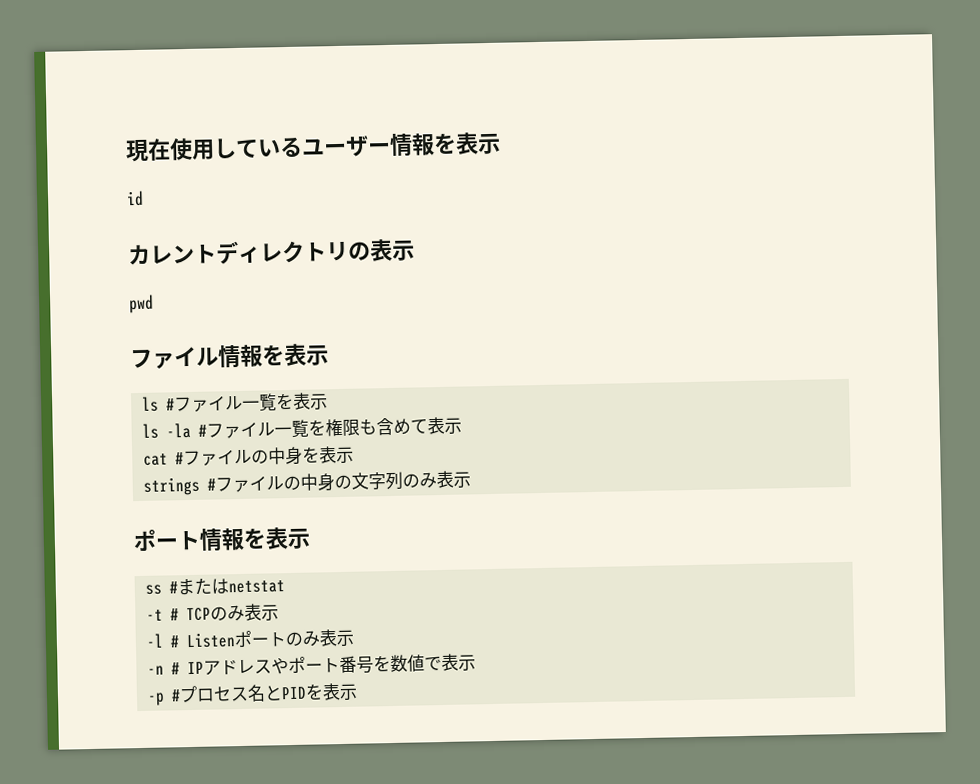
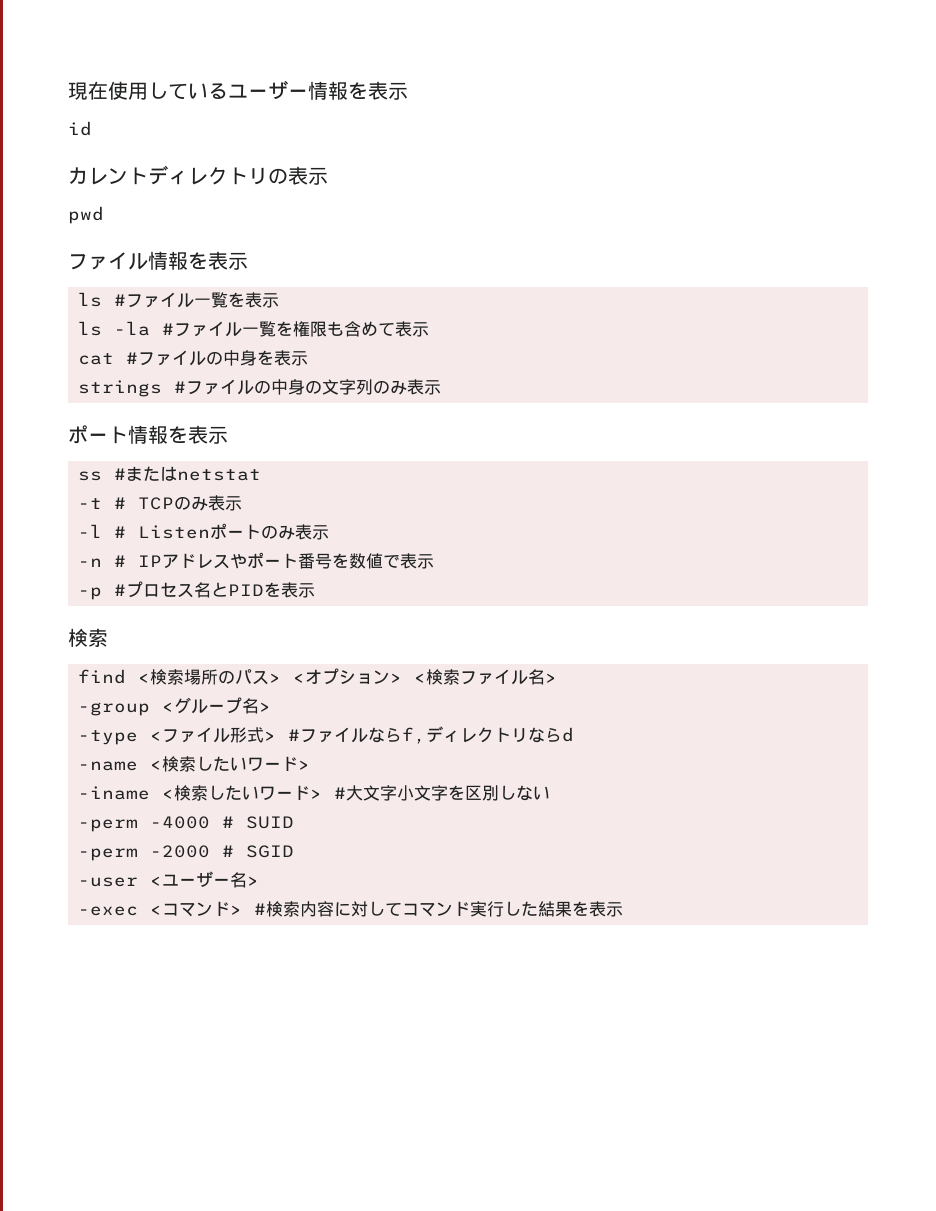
(359, 692) none -> [68,628,108,647] [77,668,557,685] [77,697,271,716] [77,726,574,745] [77,756,310,772] [77,785,550,801] [77,816,294,832] [77,845,294,861] [77,871,259,888] [77,901,623,917] // 検索 // find <検索場所のパス> <オプション> <検索ファイル名> // -group <グループ名> // -type <ファイル形式> #ファイルならf,ディレクトリならd // -name <検索したいワード> // -iname <検索したいワード> #大文字小文字を区別しない // -perm -4000 # SUID // -perm -2000 # SGID // -user <ユーザー名> // -exec <コマンド> #検索内容に対してコマンド実行した結果を表示

